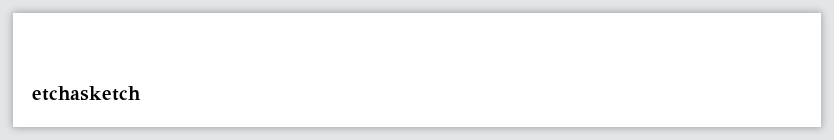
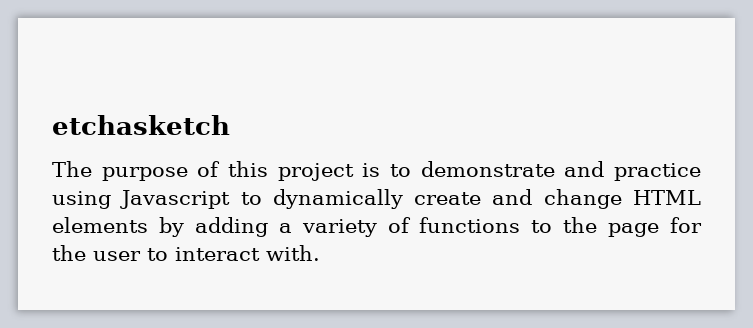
(141, 93) none -> [52,161,701,181] [52,189,701,209] [52,217,702,237] [52,245,320,261] // The purpose of this project is to demonstrate and practice using Javascript to dynamically create and change HTML elements by adding a variety of functions to the page for the user to interact with.

